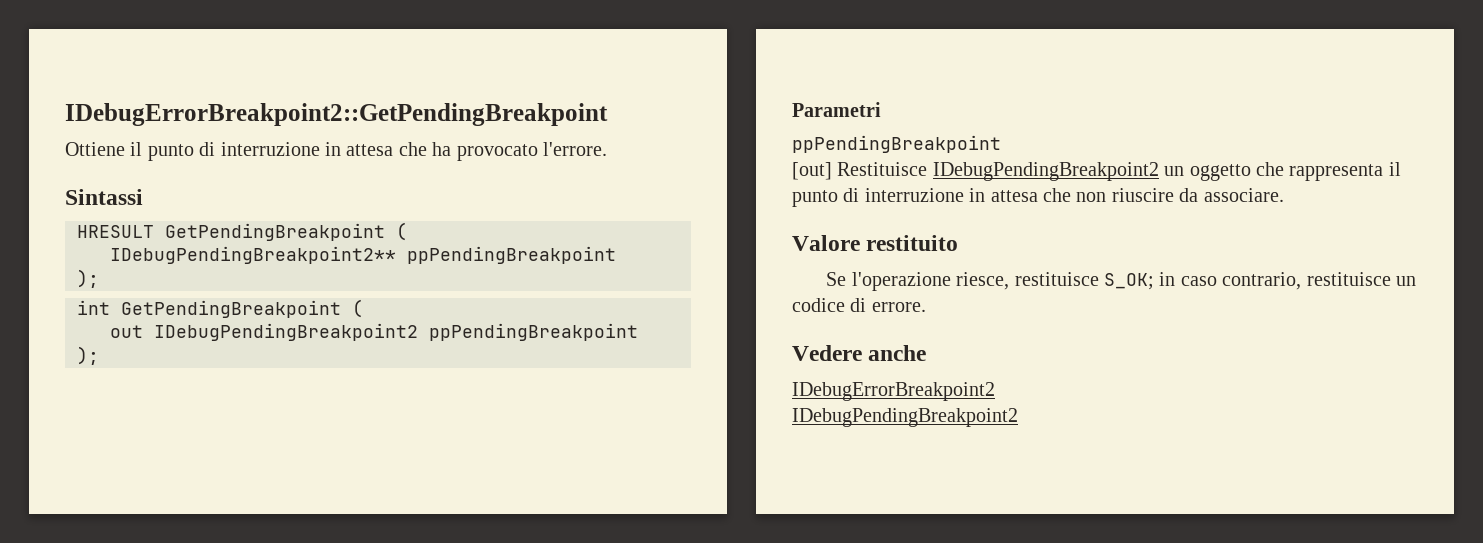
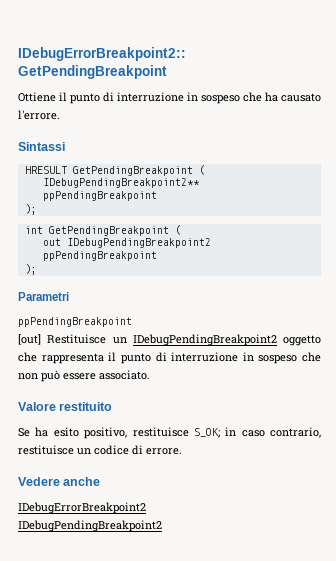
[346,144,394,156] attesa -> [201,95,240,104] sospeso
[456,144,538,161] provocato -> [281,93,321,102] causato
[932,162,1185,181] IDebugPendingBreakpoint2 un -> [112,334,277,346] un IDebugPendingBreakpoint2
[990,190,1038,202] attesa -> [258,355,298,364] sospeso
[1111,188,1284,202] riuscire da associare. -> [41,370,150,382] può essere associato.
[851,272,1010,291] l'operazione riesce, -> [35,427,128,439] ha esito positivo,

